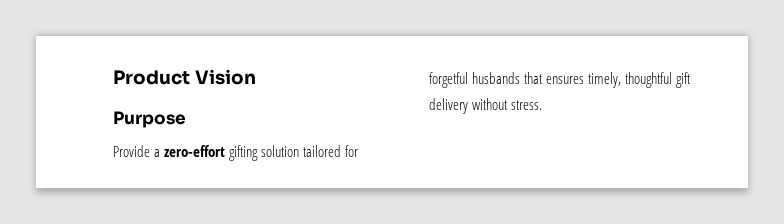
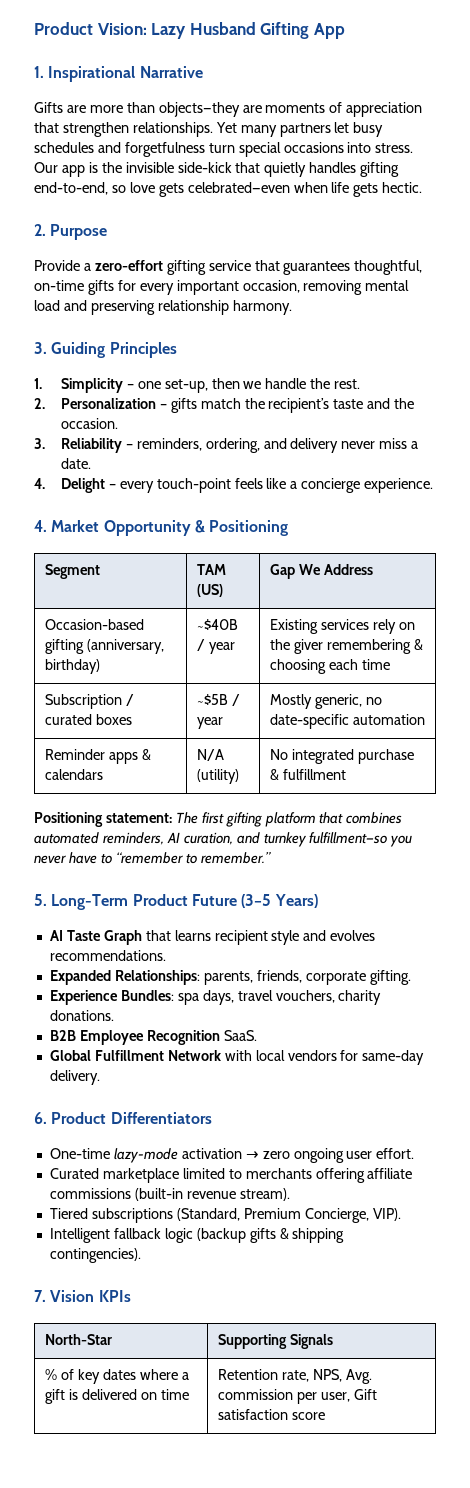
[113,69,256,85] Product Vision // -> [34,22,345,39] [34,66,203,82] [34,102,423,117] [34,122,384,137] [34,142,414,157] [34,162,400,177] [34,182,423,197] [34,224,46,236] Product Vision: Lazy Husband Gifting App // 1. Inspirational Narrative // Gifts are more than objects—they are moments of appreciation that strengthen relationships. Yet many partners let busy schedules and forgetfulness turn special occasions into stress. Our app is the invisible side-kick that quietly handles gifting end-to-end, so love gets celebrated—even when life gets hectic. // 2.
[261,145,359,157] [429,72,692,88] [429,98,543,114] solution tailored for forgetful husbands that ensures timely, thoughtful gift delivery without stress. -> [208,260,423,275] [34,280,410,295] [34,300,292,315] [34,342,177,358] [34,378,361,393] [34,398,415,413] [60,418,118,429] [34,438,419,453] [60,458,91,469] [34,478,434,493] [34,520,289,536] [45,564,101,579] [197,564,227,575] [197,584,224,597] [270,564,373,579] [45,619,145,630] [45,639,164,654] [45,659,101,674] [197,619,239,630] [197,639,235,654] [270,619,415,634] [270,639,423,654] [270,659,390,674] [45,694,134,709] [45,714,132,725] [197,694,240,706] [197,717,224,729] [270,694,382,709] [270,714,425,729] [45,749,151,764] [45,769,104,780] [197,749,225,761] [197,769,240,784] [270,749,414,764] [270,769,346,780] [34,812,403,827] [34,832,413,847] [34,852,271,864] [34,894,318,910] [49,930,376,945] [49,950,166,961] [49,970,411,985] [49,990,382,1005] [49,1010,114,1021] [49,1030,257,1045] [49,1050,425,1065] [49,1070,100,1085] [34,1112,212,1124] [49,1148,415,1163] [49,1168,413,1183] [49,1188,290,1201] [49,1208,401,1223] [49,1228,345,1243] [49,1248,141,1263] [34,1290,131,1302] [45,1334,113,1345] [218,1334,333,1349] [45,1369,189,1384] [45,1389,189,1404] [218,1369,372,1384] [218,1389,377,1404] [218,1409,325,1420] service that guarantees thoughtful, on-time gifts for every important occasion, removing mental load and preserving relationship harmony. // 3. Guiding Principles // 1. Simplicity – one set-up, then we handle the rest. // 2. Personalization – gifts match the recipient’s taste and the occasion. // 3. Reliability – reminders, ordering, and delivery never miss a date. // 4. Delight – every touch-point feels like a concierge experience. // 4. Market Opportunity & Positioning // Segment | TAM (US) | Gap We Address // Occasion-based gifting (anniversary, birthday) | ~$40B / year | Existing services rely on the giver remembering & choosing each time // Subscription / curated boxes | ~$5B / year | Mostly generic, no date-specific automation // Reminder apps & calendars | N/A (utility) | No integrated purchase & fulfillment // Positioning statement: The first gifting platform that combines automated reminders, AI curation, and turnkey fulfillment—so you never have to “remember to remember.” // 5. Long-Term Product Future (3–5 Years) // AI Taste Graph that learns recipient style and evolves recommendations. // Expanded Relationships: parents, friends, corporate gifting. // Experience Bundles: spa days, travel vouchers, charity donations. // B2B Employee Recognition SaaS. // Global Fulfillment Network with local vendors for same-day delivery. // 6. Product Differentiators // One-time lazy-mode activation → zero ongoing user effort. // Curated marketplace limited to merchants offering affiliate commissions (built-in revenue stream). // Tiered subscriptions (Standard, Premium Concierge, VIP). // Intelligent fallback logic (backup gifts & shipping contingencies). // 7. Vision KPIs // North-Star | Supporting Signals // % of key dates where a gift is delivered on time | Retention rate, NPS, Avg. commission per user, Gift satisfaction score

